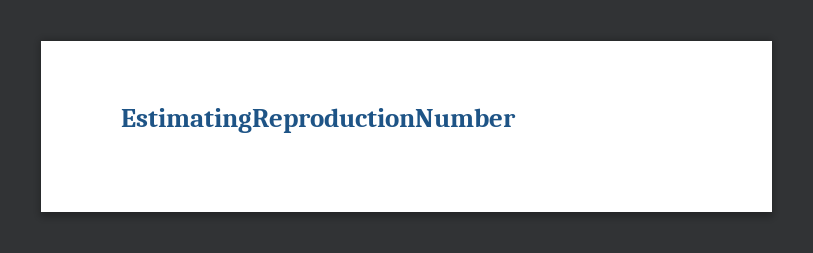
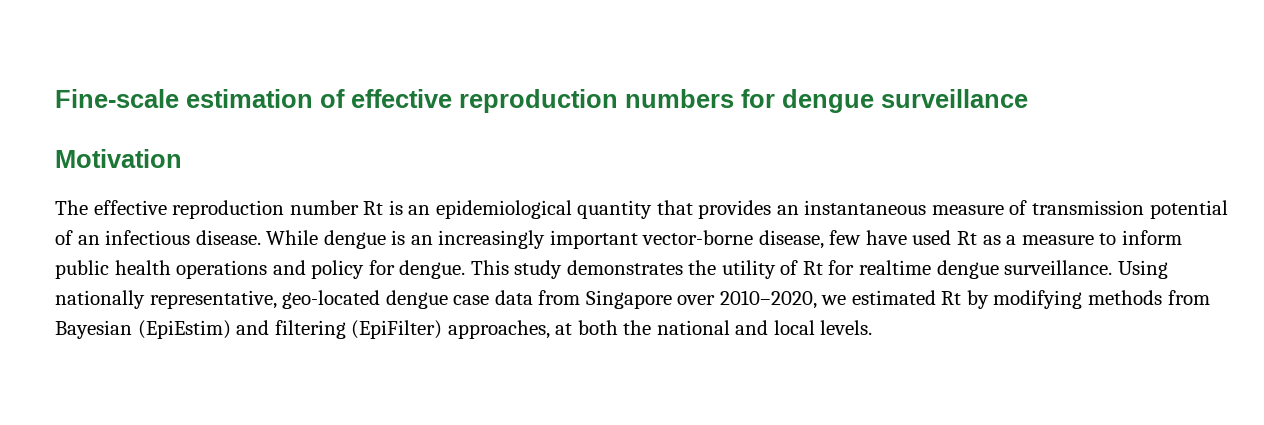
[121,108,516,133] EstimatingReproductionNumber -> [55,89,1028,113] [55,149,182,168] [55,200,1228,219] [55,230,1182,249] [55,260,1168,279] [55,290,1210,309] [55,320,873,339] Fine-scale estimation of effective reproduction numbers for dengue surveillance // Motivation // The effective reproduction number Rt is an epidemiological quantity that provides an instantaneous measure of transmission potential of an infectious disease. While dengue is an increasingly important vector-borne disease, few have used Rt as a measure to inform public health operations and policy for dengue. This study demonstrates the utility of Rt for realtime dengue surveillance. Using nationally representative, geo-located dengue case data from Singapore over 2010–2020, we estimated Rt by modifying methods from Bayesian (EpiEstim) and filtering (EpiFilter) approaches, at both the national and local levels.

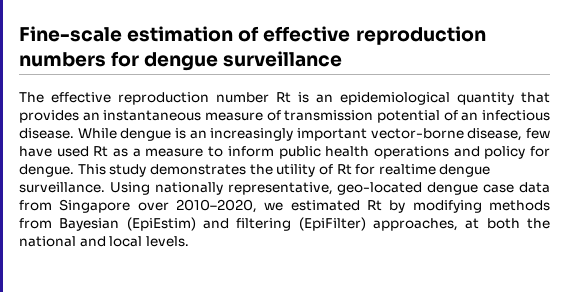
[55,149,182,168] // Motivation -> (343, 59) none

